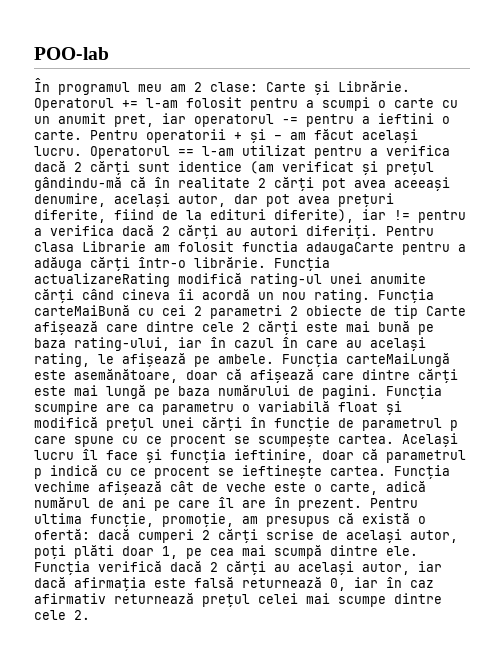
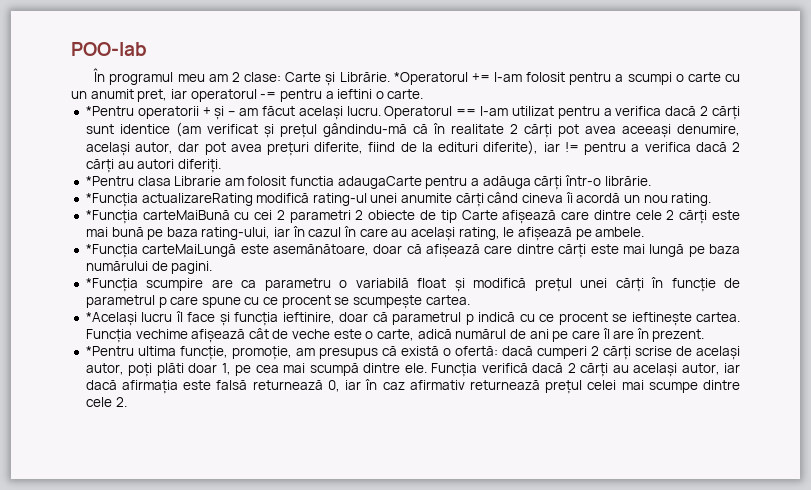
[34,98,114,111] Operatorul -> [393,72,468,85] *Operatorul
[90,130,138,140] Pentru -> [85,106,134,116] // *Pentru
[386,226,434,236] Pentru -> [85,176,134,186] // *Pentru
[274,257,330,271] Funcția -> [85,193,138,207] // *Funcția
[378,289,434,303] Funcția -> [85,210,138,224] // *Funcția
[282,353,338,367] Funcția -> [85,244,138,258] // *Funcția
[386,385,442,399] Funcția -> [85,278,138,292] // *Funcția
[402,433,458,447] Același -> [85,312,137,326] // *Același
[370,498,418,508] Pentru -> [85,346,134,356] // *Pentru

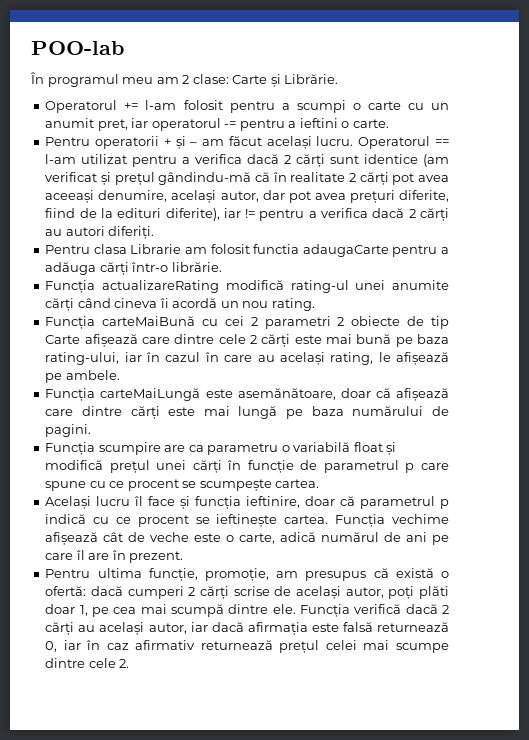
[393,72,468,85] *Operatorul -> [45,100,118,113] // Operatorul
[85,106,134,116] *Pentru -> [45,137,91,146] Pentru
[85,176,134,186] *Pentru -> [45,245,91,254] Pentru
[85,193,138,207] *Funcția -> [45,280,96,294] Funcția
[85,210,138,224] *Funcția -> [45,316,96,330] Funcția
[85,244,138,258] *Funcția -> [45,388,96,402] Funcția
[85,278,138,292] *Funcția -> [45,442,96,456] Funcția
[85,312,137,326] *Același -> [45,496,92,510] Același
[85,346,134,356] *Pentru -> [45,569,91,578] Pentru

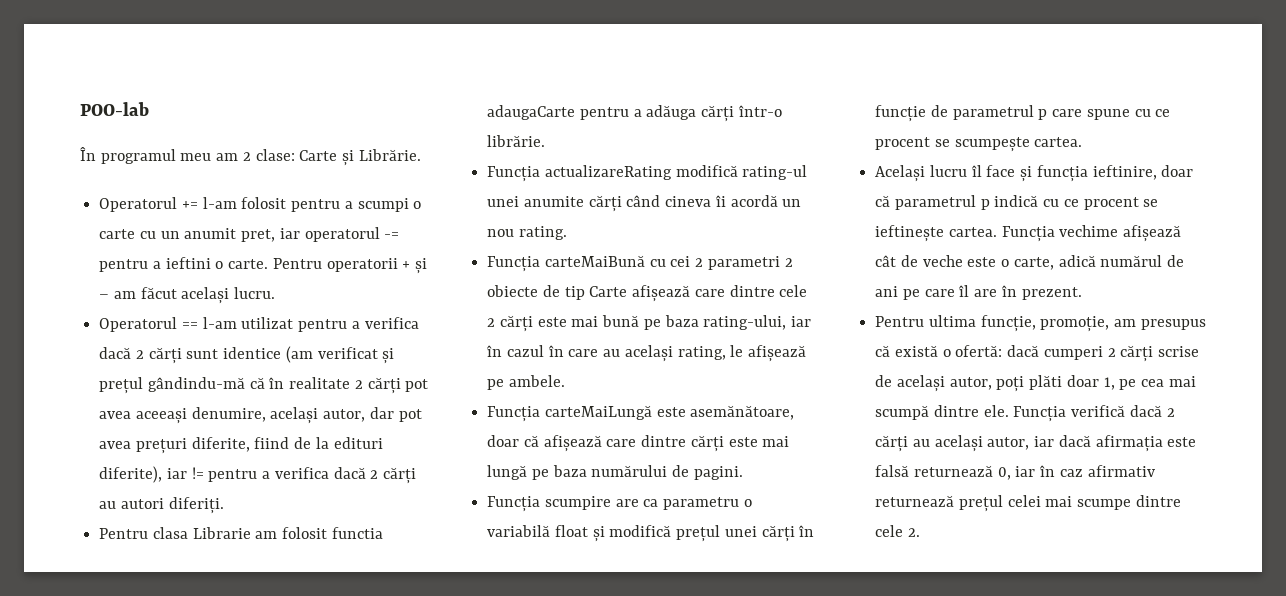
(389, 123) // -> (269, 264) none
(354, 141) none -> (276, 293) //

